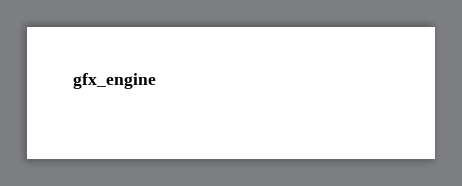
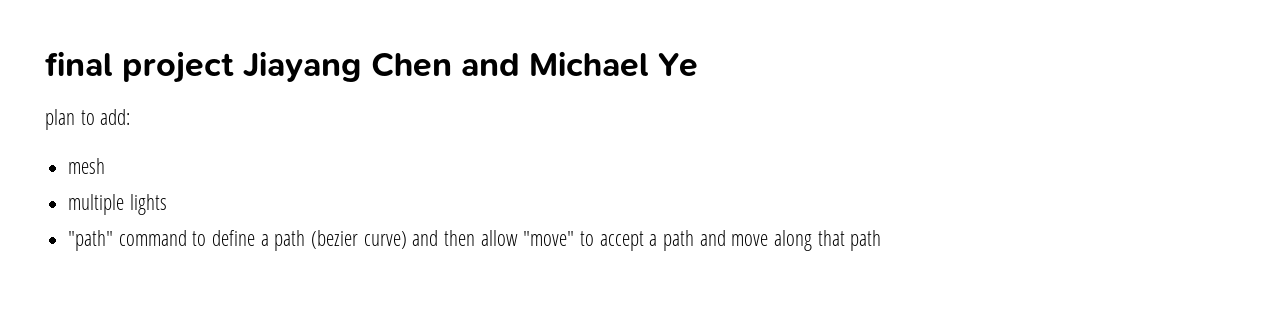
[73,73,156,89] gfx_engine -> [45,51,699,83] [45,109,131,130] [68,158,106,174] [68,194,167,215] [68,230,882,251] final project Jiayang Chen and Michael Ye // plan to add: // mesh // multiple lights // "path" command to define a path (bezier curve) and then allow "move" to accept a path and move along that path

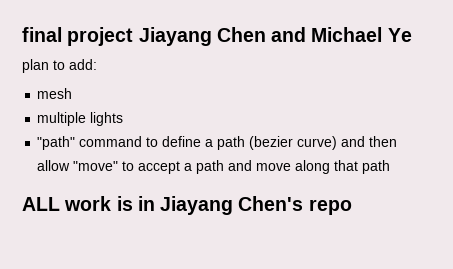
(882, 240) none -> [22,196,352,215] // ALL work is in Jiayang Chen's repo

